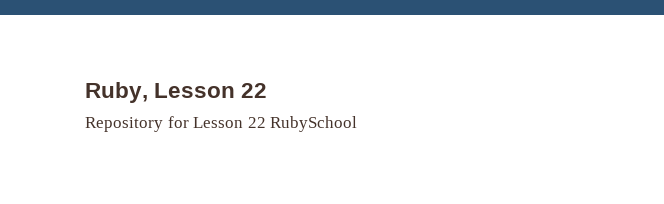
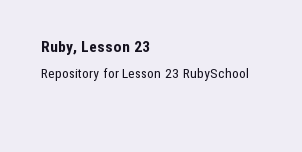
[241,83,268,98] 22 -> [134,41,151,52] 23
[247,117,266,128] 22 -> [164,69,179,78] 23

